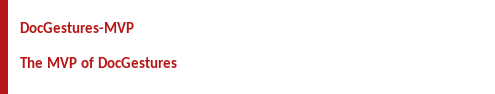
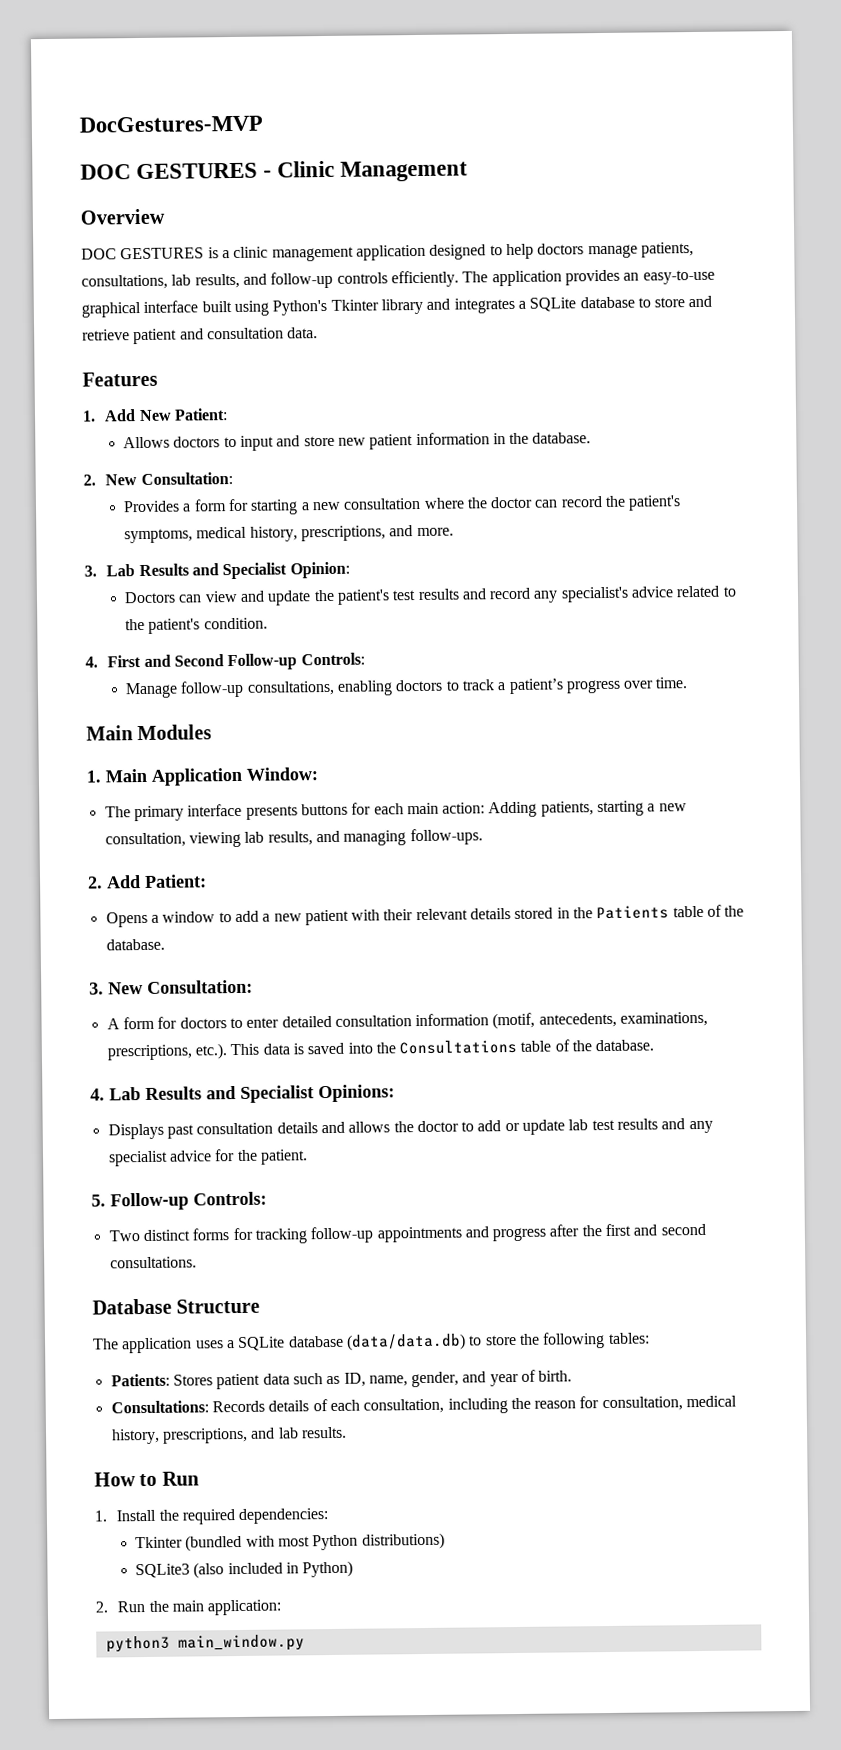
[20,57,177,68] The MVP of DocGestures -> [80,160,469,182] [80,208,165,225] [81,242,694,262] [81,269,715,290] [81,295,713,318] [82,327,319,345] [82,371,158,387] [82,408,228,422] [122,432,592,451] [83,472,233,486] [122,495,682,515] [123,525,454,544] [84,561,350,580] [123,585,737,606] [124,617,268,634] [85,652,365,671] [124,677,688,699] [86,724,213,741] [86,767,318,786] [104,800,687,822] [104,828,483,848] [87,874,207,889] [105,904,745,928] [105,938,165,951] [89,979,253,995] [106,1011,709,1030] [106,1039,655,1061] [90,1084,395,1103] [107,1118,713,1140] [107,1149,308,1167] [91,1191,267,1211] [108,1223,706,1244] [109,1256,197,1269] [92,1298,261,1315] [92,1332,650,1354] [110,1369,573,1390] [110,1395,738,1414] [110,1426,347,1445] [94,1471,199,1487] [94,1508,330,1525] [134,1532,445,1552] [134,1560,354,1579] [95,1599,282,1616] [105,1634,305,1653] DOC GESTURES - Clinic Management // Overview // DOC GESTURES is a clinic management application designed to help doctors manage patients, consultations, lab results, and follow-up controls efficiently. The application provides an easy-to-use graphical interface built using Python's Tkinter library and integrates a SQLite database to store and retrieve patient and consultation data. // Features // 1. Add New Patient: // Allows doctors to input and store new patient information in the database. // 2. New Consultation: // Provides a form for starting a new consultation where the doctor can record the patient's symptoms, medical history, prescriptions, and more. // 3. Lab Results and Specialist Opinion: // Doctors can view and update the patient's test results and record any specialist's advice related to the patient's condition. // 4. First and Second Follow-up Controls: // Manage follow-up consultations, enabling doctors to track a patient’s progress over time. // Main Modules // 1. Main Application Window: // The primary interface presents buttons for each main action: Adding patients, starting a new consultation, viewing lab results, and managing follow-ups. // 2. Add Patient: // Opens a window to add a new patient with their relevant details stored in the Patients table of the database. // 3. New Consultation: // A form for doctors to enter detailed consultation information (motif, antecedents, examinations, prescriptions, etc.). This data is saved into the Consultations table of the database. // 4. Lab Results and Specialist Opinions: // Displays past consultation details and allows the doctor to add or update lab test results and any specialist advice for the patient. // 5. Follow-up Controls: // Two distinct forms for tracking follow-up appointments and progress after the first and second consultations. // Database Structure // The application uses a SQLite database (data/data.db) to store the following tables: // Patients: Stores patient data such as ID, name, gender, and year of birth. // Consultations: Records details of each consultation, including the reason for consultation, medical history, prescriptions, and lab results. // How to Run // 1. Install the required dependencies: // Tkinter (bundled with most Python distributions) // SQLite3 (also included in Python) // 2. Run the main application: // python3 main_window.py

